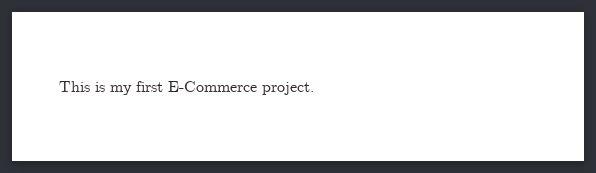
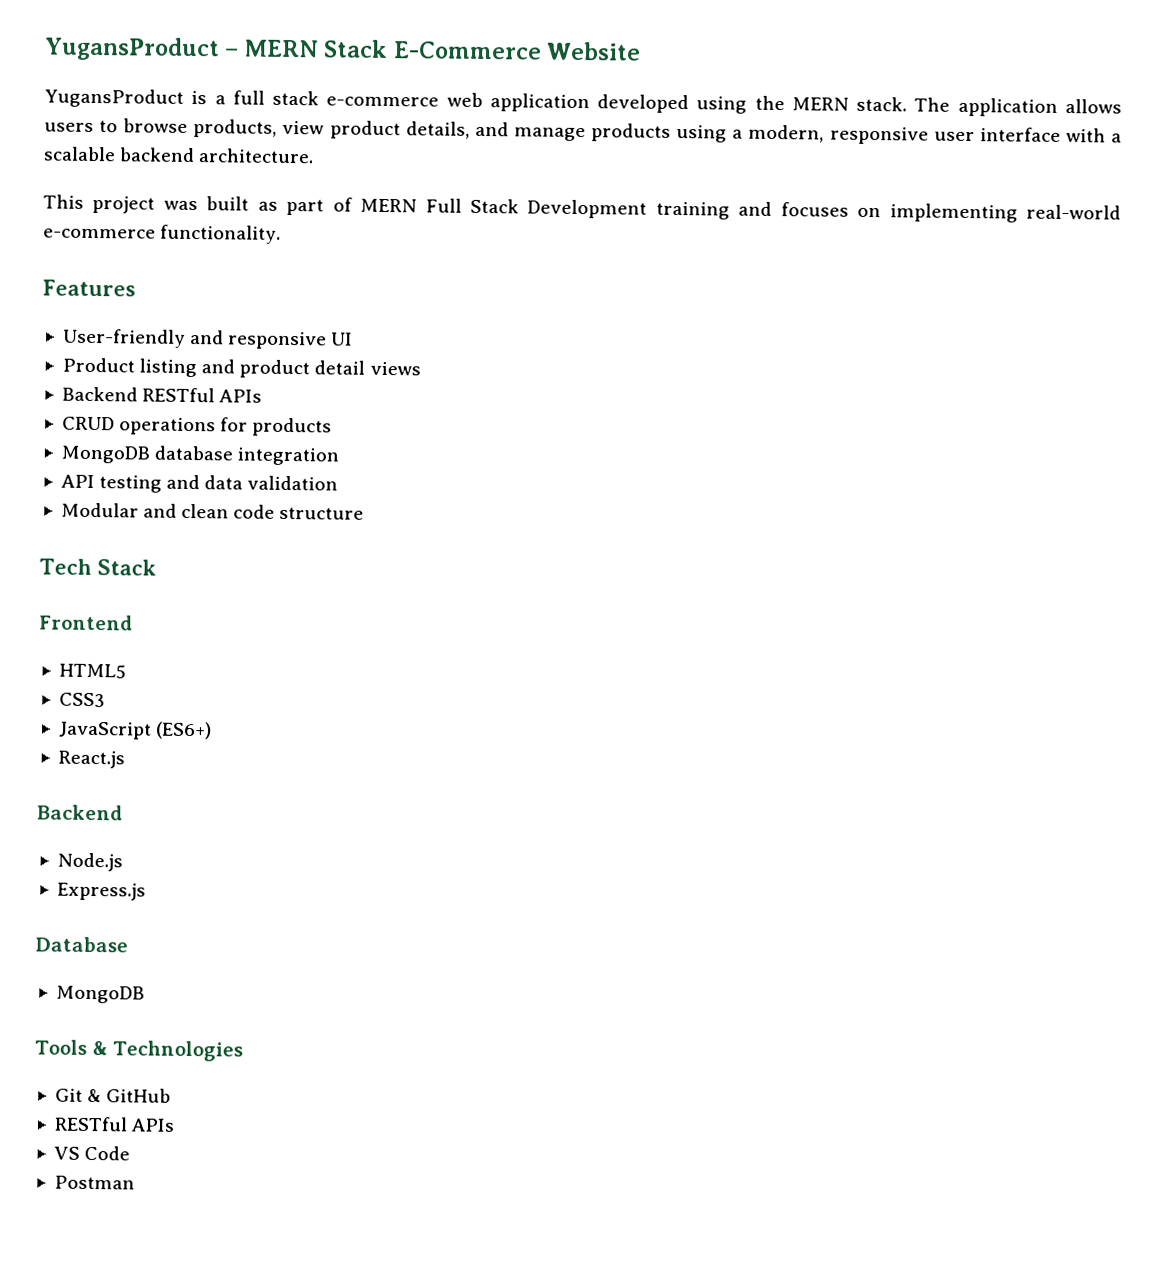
[59,81,314,95] This is my first E-Commerce project. -> [44,36,642,62] [44,88,1122,117] [44,118,1122,145] [43,146,315,164] [43,194,1121,223] [43,224,282,244] [42,279,136,297] [62,328,354,350] [61,357,421,379] [61,386,263,403] [61,416,333,437] [60,445,340,466] [60,474,339,493] [60,502,365,520] [39,558,156,576] [39,614,133,631] [58,663,126,679] [58,692,105,708] [57,721,213,740] [57,750,125,769] [37,804,123,821] [56,852,123,872] [56,882,146,901] [35,936,128,953] [55,985,145,1004] [34,1039,244,1062] [54,1088,172,1103] [53,1116,176,1132] [53,1145,131,1161] [53,1175,135,1190] YugansProduct – MERN Stack E-Commerce Website // YugansProduct is a full stack e-commerce web application developed using the MERN stack. The application allows users to browse products, view product details, and manage products using a modern, responsive user interface with a scalable backend architecture. // This project was built as part of MERN Full Stack Development training and focuses on implementing real-world e-commerce functionality. // Features // User-friendly and responsive UI // Product listing and product detail views // Backend RESTful APIs // CRUD operations for products // MongoDB database integration // API testing and data validation // Modular and clean code structure // Tech Stack // Frontend // HTML5 // CSS3 // JavaScript (ES6+) // React.js // Backend // Node.js // Express.js // Database // MongoDB // Tools & Technologies // Git & GitHub // RESTful APIs // VS Code // Postman

